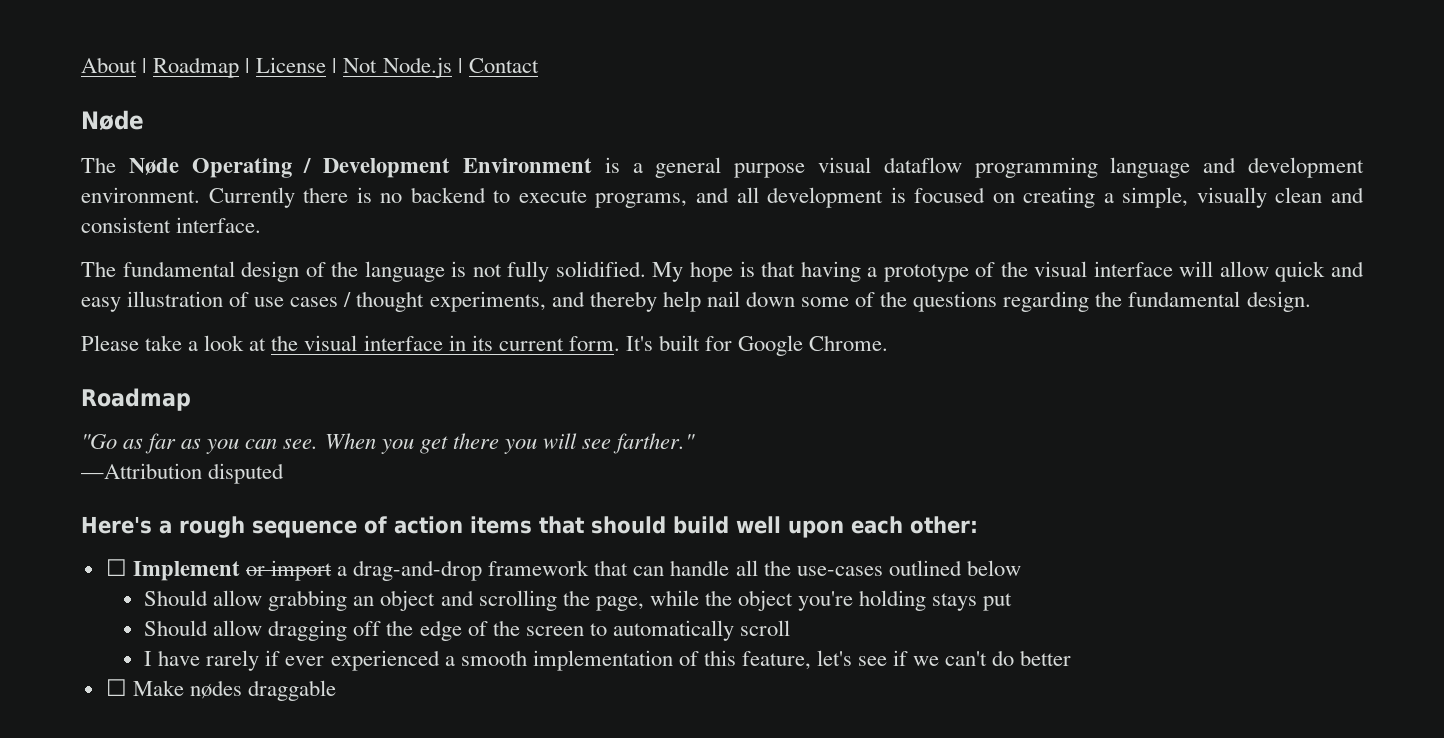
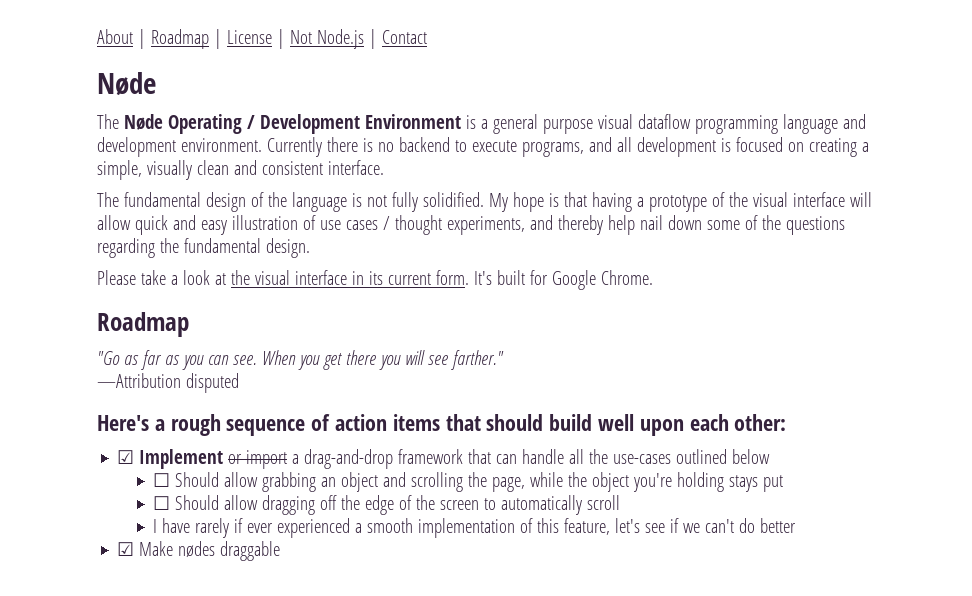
[105,559,127,576] ☐ -> [117,450,135,464] ☑
(1021, 568) none -> [153,473,171,487] ☐
(1013, 602) none -> [153,496,171,510] ☐
[105,679,127,696] ☐ -> [117,542,135,556] ☑

